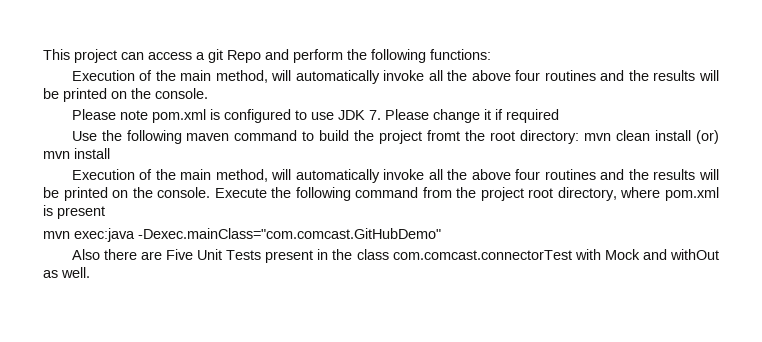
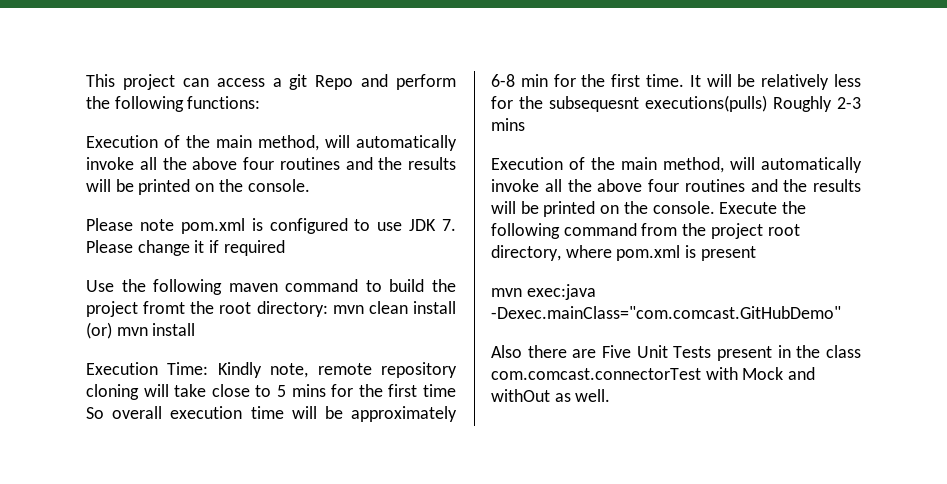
(110, 153) none -> [86,362,457,378] [86,384,456,400] [86,406,457,422] [491,74,861,90] [491,95,861,112] [491,118,525,131] // Execution Time: Kindly note, remote repository cloning will take close to 5 mins for the first time So overall execution time will be approximately 6-8 min for the first time. It will be relatively less for the subsequesnt executions(pulls) Roughly 2-3 mins

